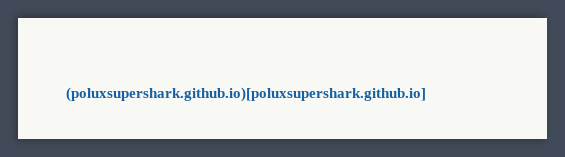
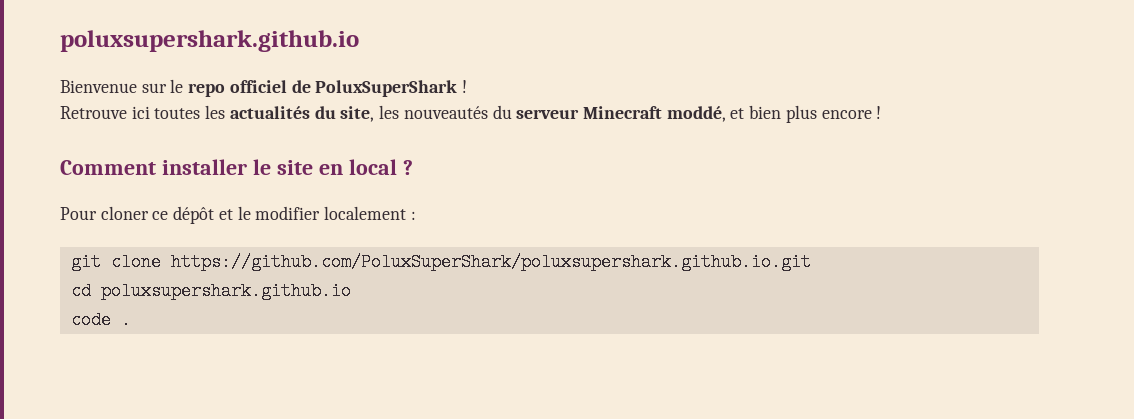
[66,87,426,102] (poluxsupershark.github.io)[poluxsupershark.github.io] -> [60,30,359,52] [60,79,468,97] [60,105,882,123] [60,159,413,175] [60,206,416,224] [70,253,811,271] [70,282,351,300] [70,311,131,329] poluxsupershark.github.io // Bienvenue sur le repo officiel de PoluxSuperShark ! // Retrouve ici toutes les actualités du site, les nouveautés du serveur Minecraft moddé, et bien plus encore ! // Comment installer le site en local ? // Pour cloner ce dépôt et le modifier localement : // git clone https://github.com/PoluxSuperShark/poluxsupershark.github.io.git // cd poluxsupershark.github.io // code .

